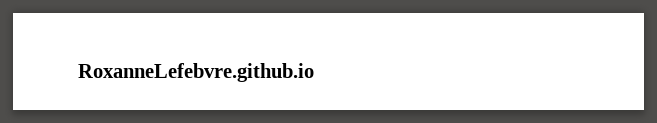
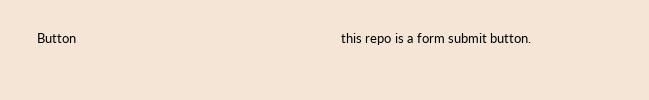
[78,63,314,82] RoxanneLefebvre.github.io -> [37,33,76,43] [341,33,532,45] Button // this repo is a form submit button.

